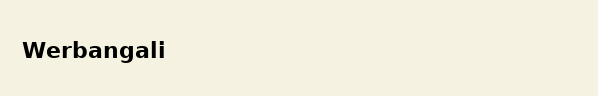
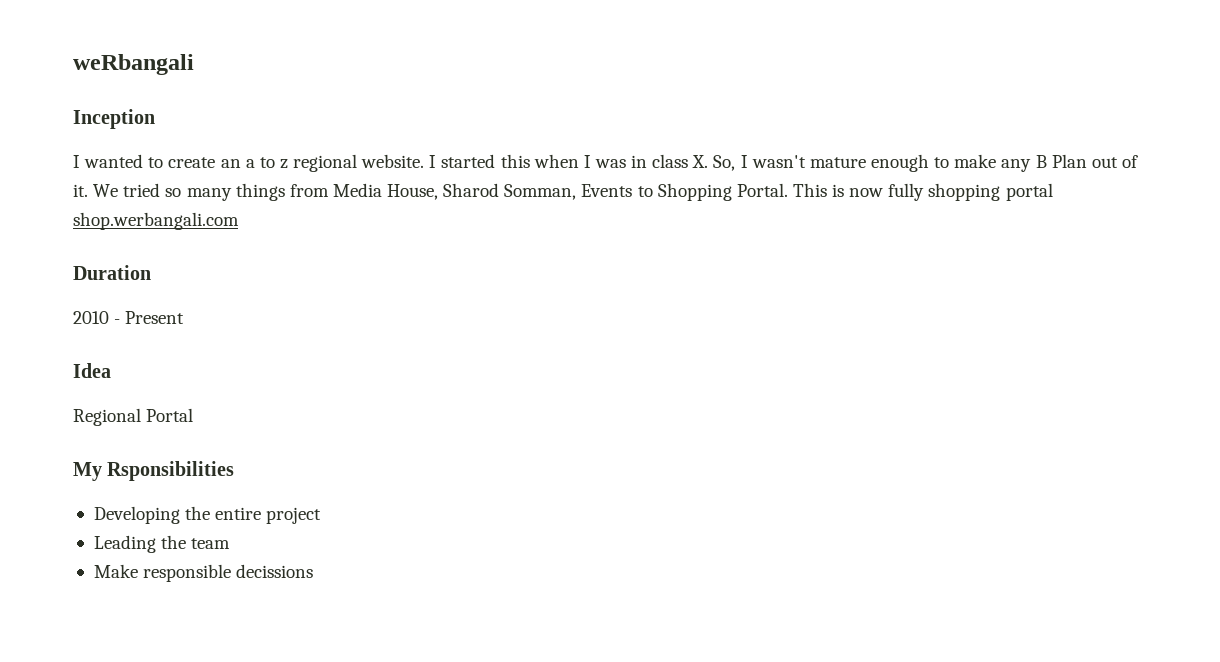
[22,41,166,63] Werbangali -> [73,54,194,75] [73,109,155,129] [73,154,1138,172] [73,183,1053,201] [73,212,239,230] [73,265,151,280] [73,311,185,324] [73,363,111,378] [73,408,194,426] [73,461,235,481] [93,506,322,524] [93,535,231,553] [93,564,314,582] weRbangali // Inception // I wanted to create an a to z regional website. I started this when I was in class X. So, I wasn't mature enough to make any B Plan out of it. We tried so many things from Media House, Sharod Somman, Events to Shopping Portal. This is now fully shopping portal shop.werbangali.com // Duration // 2010 - Present // Idea // Regional Portal // My Rsponsibilities // Developing the entire project // Leading the team // Make responsible decissions

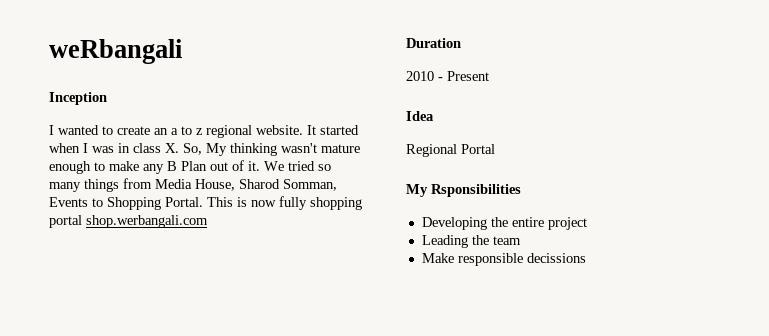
[429,154,530,168] I started this -> [307,125,359,135] It started
[740,155,748,168] I -> [206,143,277,156] My thinking

